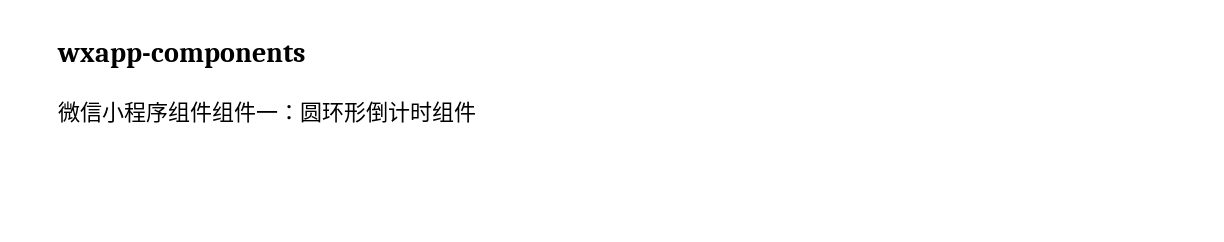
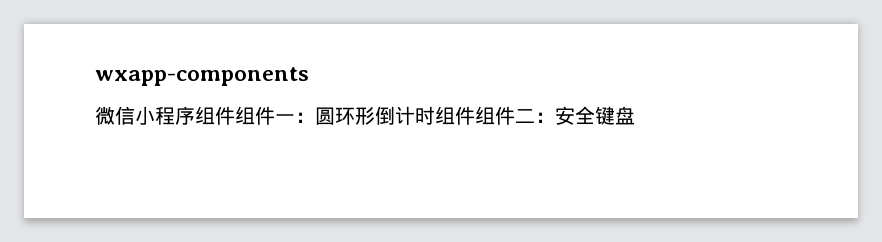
(476, 112) none -> [475,106,635,125] 组件二：安全键盘

